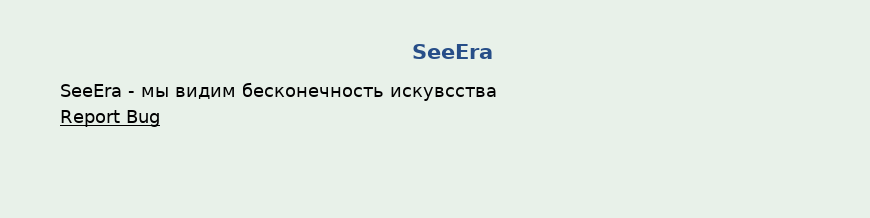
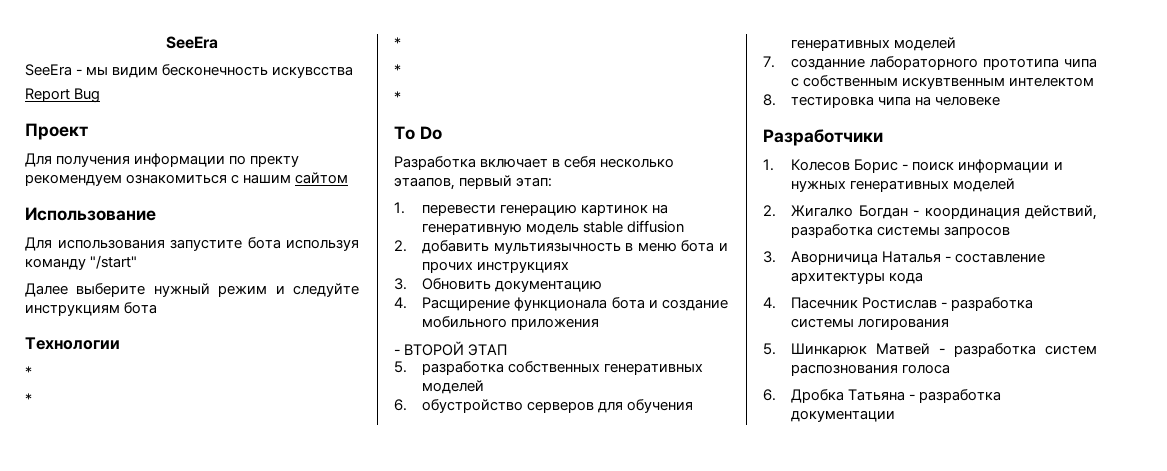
(160, 118) none -> [25,123,88,140] [25,153,300,167] [25,172,349,186] [25,207,156,221] [25,237,359,251] [25,255,138,270] [25,283,359,297] [25,302,158,316] [25,337,120,350] [25,366,32,377] [25,393,32,404] [394,37,401,48] [394,64,401,75] [394,91,401,102] [394,126,442,140] [394,156,675,170] [394,175,553,190] [394,202,669,216] [422,220,685,235] [394,240,728,254] [422,261,570,273] [394,278,603,292] [394,297,728,311] [422,316,600,330] [394,341,508,356] [394,361,704,375] [422,380,485,394] [394,399,694,413] [791,37,957,51] [763,56,1097,70] [791,75,1095,89] [763,94,1001,108] [763,129,883,146] [763,159,1063,173] [791,178,1016,192] [763,205,1097,220] [791,224,1011,238] [763,251,1046,265] [791,272,924,284] [763,297,1034,311] [791,318,950,330] [763,343,1097,357] [791,364,951,376] [763,389,1002,403] [791,410,896,422] // Проект // Для получения информации по пректу рекомендуем ознакомиться с нашим сайтом // Использование // Для использования запустите бота используя команду "/start" // Далее выберите нужный режим и следуйте инструкциям бота // Технологии // * // * // * // * // * // To Do // Разработка включает в себя несколько этаапов, первый этап: // 1. перевести генерацию картинок на генеративную модель stable diffusion // 2. добавить мультиязычность в меню бота и прочих инструкциях // 3. Обновить документацию // 4. Расщирение функционала бота и создание мобильного приложения // - ВТОРОЙ ЭТАП // 5. разработка собственных генеративных моделей // 6. обустройство серверов для обучения генеративных моделей // 7. созданние лабораторного прототипа чипа с собственным искувтвенным интелектом // 8. тестировка чипа на человеке // Pазработчики // 1. Колесов Борис - поиск информации и нужных генеративных моделей // 2. Жигалко Богдан - координация действий, разработка системы запросов // 3. Аворничица Наталья - составление архитектуры кода // 4. Пасечник Ростислав - разработка системы логирования // 5. Шинкарюк Матвей - разработка систем распознования голоса // 6. Дробка Татьяна - разработка документации

